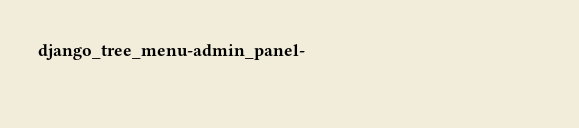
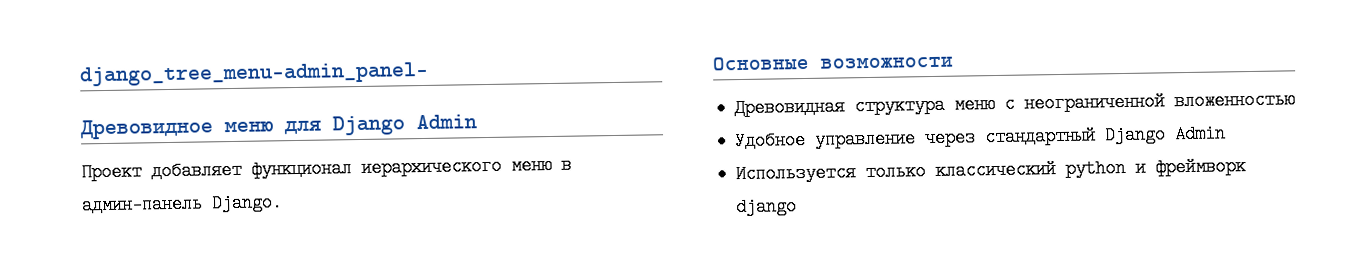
(305, 52) none -> [80,114,477,140] [81,156,572,182] [81,193,283,215] [712,55,953,71] [734,91,1296,118] [735,124,1227,151] [735,158,1247,184] [736,197,798,217] // Древовидное меню для Django Admin // Проект добавляет функционал иерархического меню в админ-панель Django. // Основные возможности // Древовидная структура меню с неограниченной вложенностью // Удобное управление через стандартный Django Admin // Используется только классический python и фреймворк django

